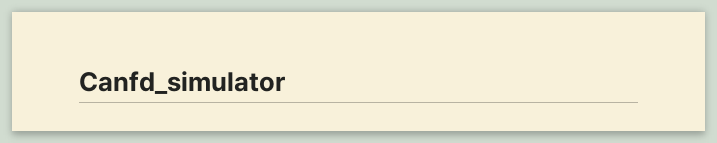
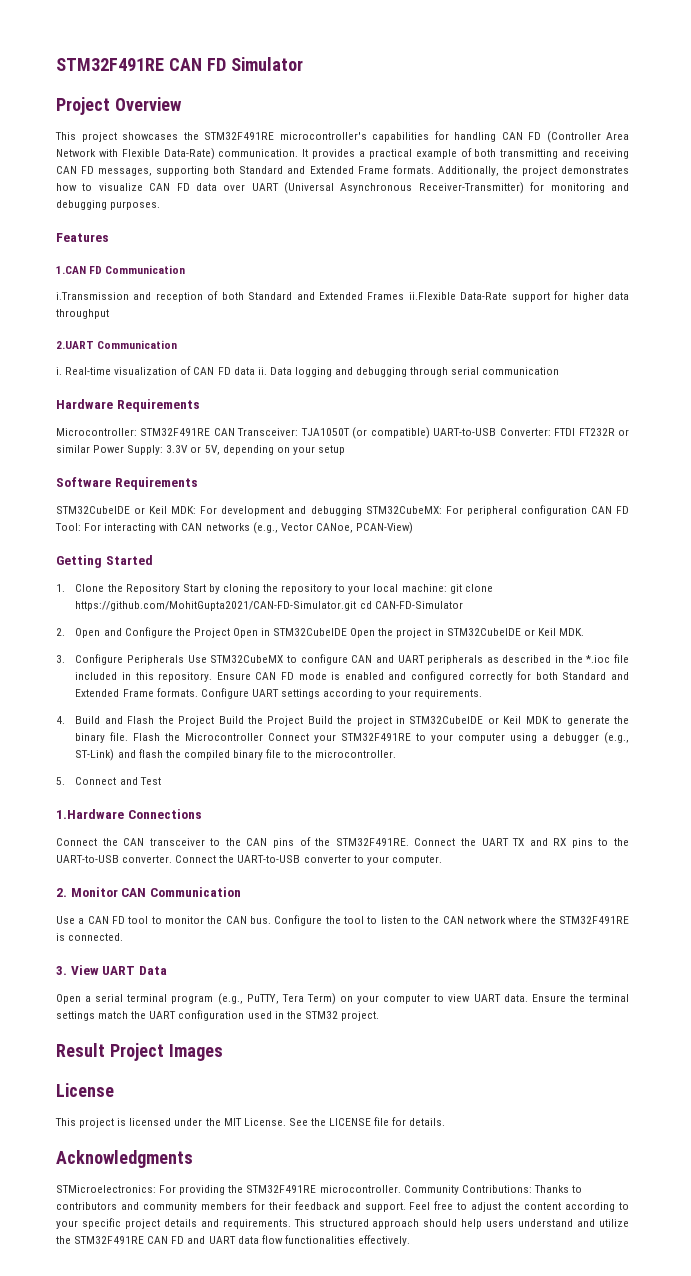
[79,71,285,94] Canfd_simulator -> [56,57,303,71] [56,97,182,115] [55,131,629,143] [56,148,629,160] [56,165,629,176] [56,182,629,194] [56,200,161,210] [56,233,109,242] [56,265,186,274] [56,291,630,302] [56,309,109,319] [56,340,178,349] [56,366,560,377] [56,399,200,412] [56,427,629,439] [56,445,345,455] [56,477,198,490] [56,505,629,516] [55,522,413,534] [56,555,153,568] [56,584,493,594] [75,601,463,611] [56,627,585,638] [56,654,629,665] [75,671,629,682] [75,688,483,699] [56,716,629,726] [75,732,630,744] [75,749,397,761] [56,777,161,785] [56,809,202,819] [56,837,629,848] [56,855,442,865] [56,887,241,897] [56,915,629,926] [56,933,124,941] [56,965,167,975] [56,993,629,1005] [56,1010,379,1021] [56,1043,223,1061] [56,1083,114,1097] [55,1117,446,1128] [56,1150,193,1168] [56,1185,582,1195] [56,1201,629,1212] [56,1218,630,1229] [56,1235,410,1246] STM32F491RE CAN FD Simulator // Project Overview // This project showcases the STM32F491RE microcontroller's capabilities for handling CAN FD (Controller Area Network with Flexible Data-Rate) communication. It provides a practical example of both transmitting and receiving CAN FD messages, supporting both Standard and Extended Frame formats. Additionally, the project demonstrates how to visualize CAN FD data over UART (Universal Asynchronous Receiver-Transmitter) for monitoring and debugging purposes. // Features // 1.CAN FD Communication // i.Transmission and reception of both Standard and Extended Frames ii.Flexible Data-Rate support for higher data throughput // 2.UART Communication // i. Real-time visualization of CAN FD data ii. Data logging and debugging through serial communication // Hardware Requirements // Microcontroller: STM32F491RE CAN Transceiver: TJA1050T (or compatible) UART-to-USB Converter: FTDI FT232R or similar Power Supply: 3.3V or 5V, depending on your setup // Software Requirements // STM32CubeIDE or Keil MDK: For development and debugging STM32CubeMX: For peripheral configuration CAN FD Tool: For interacting with CAN networks (e.g., Vector CANoe, PCAN-View) // Getting Started // 1. Clone the Repository Start by cloning the repository to your local machine: git clone https://github.com/MohitGupta2021/CAN-FD-Simulator.git cd CAN-FD-Simulator // 2. Open and Configure the Project Open in STM32CubeIDE Open the project in STM32CubeIDE or Keil MDK. // 3. Configure Peripherals Use STM32CubeMX to configure CAN and UART peripherals as described in the *.ioc file included in this repository. Ensure CAN FD mode is enabled and configured correctly for both Standard and Extended Frame formats. Configure UART settings according to your requirements. // 4. Build and Flash the Project Build the Project Build the project in STM32CubeIDE or Keil MDK to generate the binary file. Flash the Microcontroller Connect your STM32F491RE to your computer using a debugger (e.g., ST-Link) and flash the compiled binary file to the microcontroller. // 5. Connect and Test // 1.Hardware Connections // Connect the CAN transceiver to the CAN pins of the STM32F491RE. Connect the UART TX and RX pins to the UART-to-USB converter. Connect the UART-to-USB converter to your computer. // 2. Monitor CAN Communication // Use a CAN FD tool to monitor the CAN bus. Configure the tool to listen to the CAN network where the STM32F491RE is connected. // 3. View UART Data // Open a serial terminal program (e.g., PuTTY, Tera Term) on your computer to view UART data. Ensure the terminal settings match the UART configuration used in the STM32 project. // Result Project Images // License // This project is licensed under the MIT License. See the LICENSE file for details. // Acknowledgments // STMicroelectronics: For providing the STM32F491RE microcontroller. Community Contributions: Thanks to contributors and community members for their feedback and support. Feel free to adjust the content according to your specific project details and requirements. This structured approach should help users understand and utilize the STM32F491RE CAN FD and UART data flow functionalities effectively.

